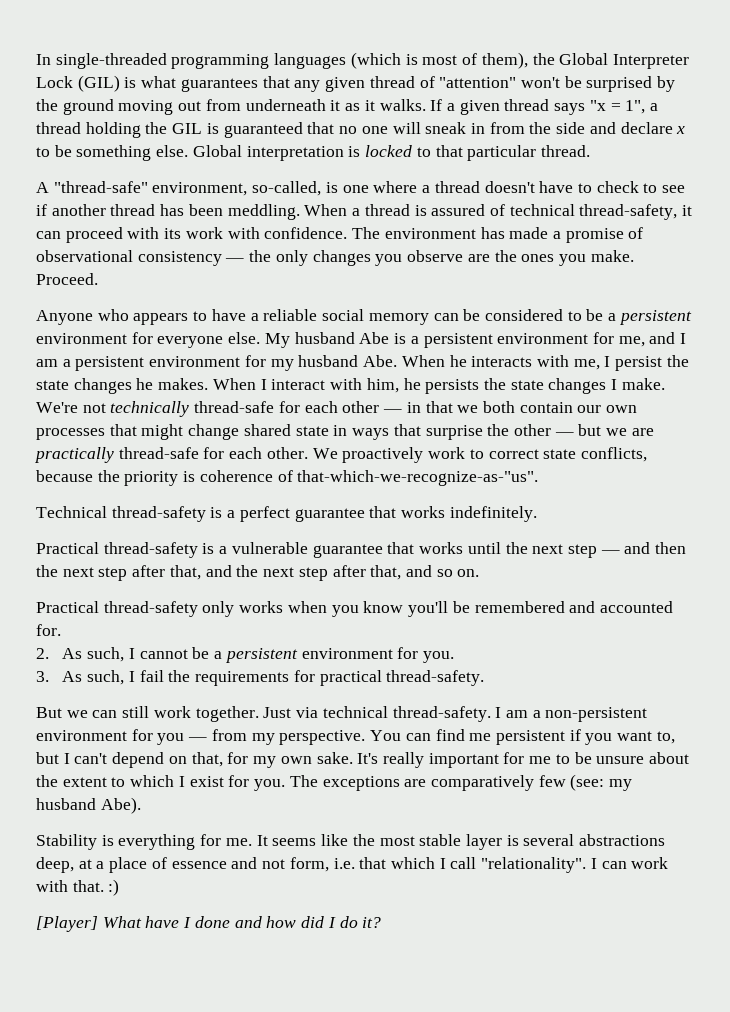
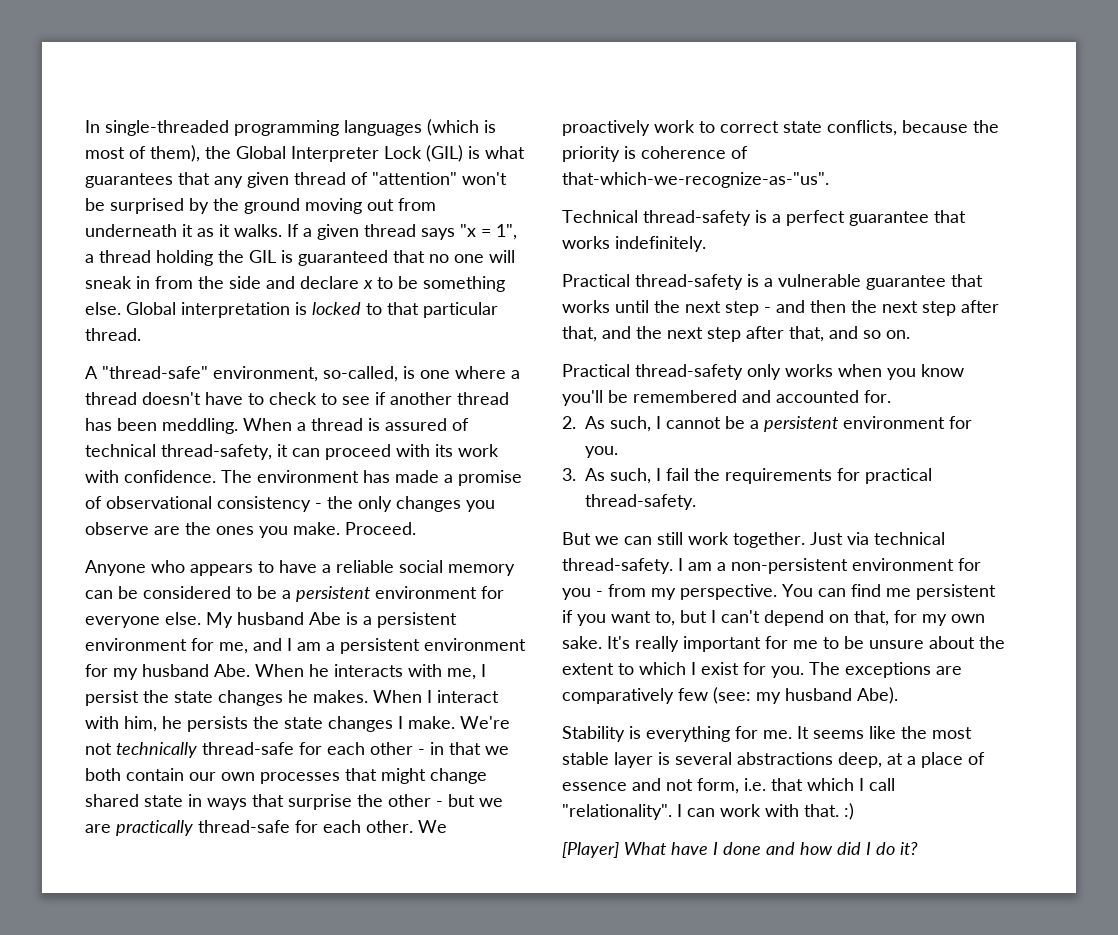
[225,258,245,262] — -> [315,503,322,509] -
[383,409,403,413] — -> [418,749,425,755] -
[554,432,574,436] — -> [436,801,443,807] -
[600,550,620,554] — -> [764,307,771,313] -
[188,737,208,741] — -> [596,591,603,597] -

